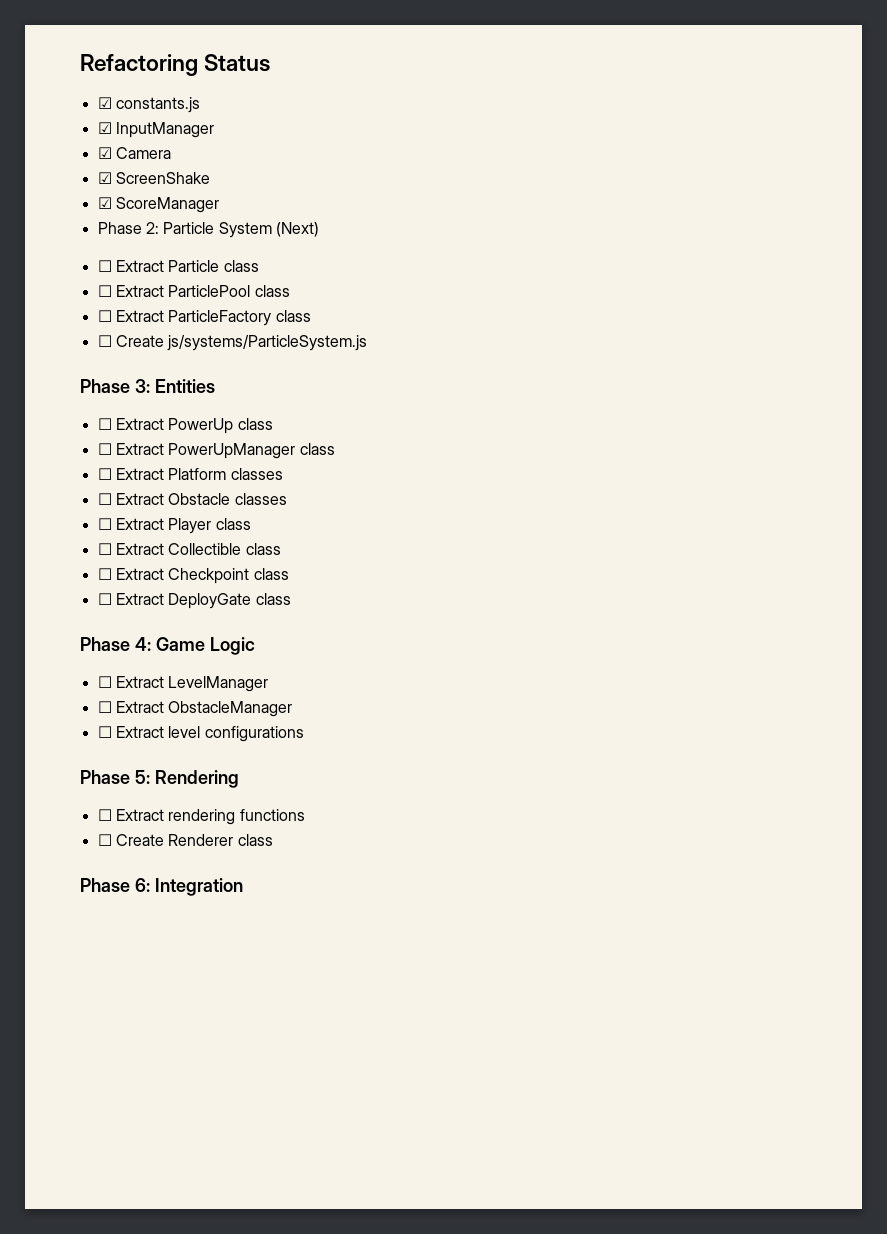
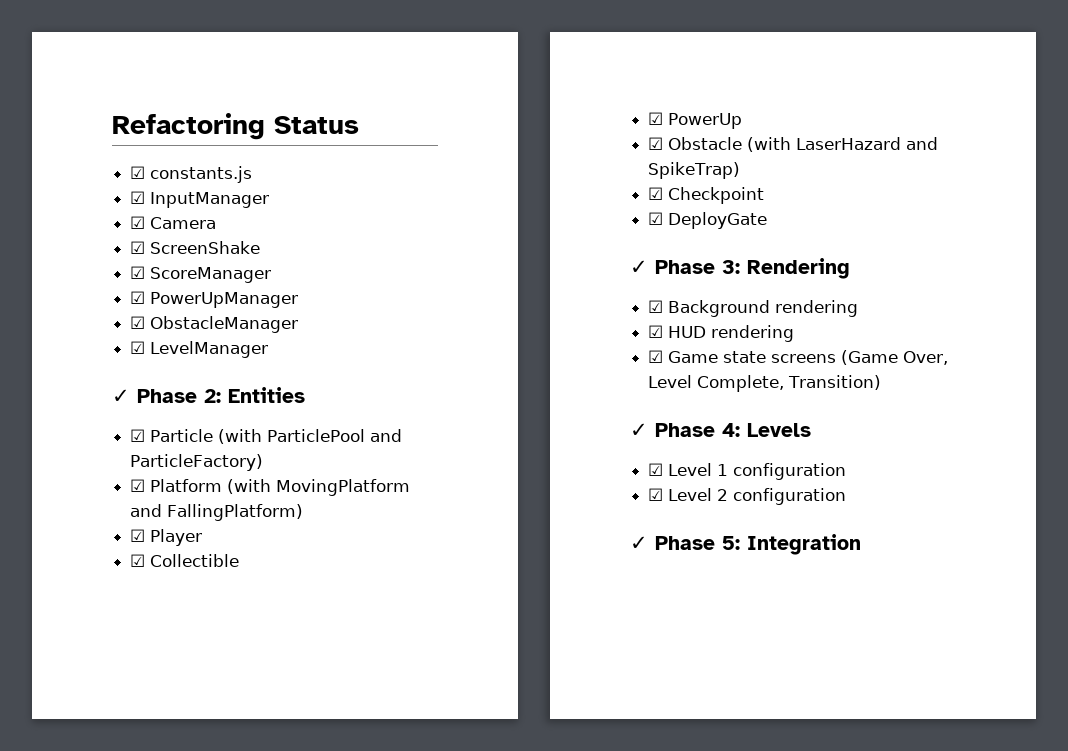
[97,222,319,238] [97,260,259,272] [97,285,290,297] [97,310,311,326] [97,335,368,351] [80,379,215,393] [97,418,273,434] [97,443,335,459] [97,468,283,480] [97,493,287,505] [97,518,251,534] [97,543,281,555] [97,568,289,584] [97,593,291,609] [80,637,255,655] [97,676,269,692] [97,701,293,717] [97,726,304,742] [80,770,239,788] [97,809,305,825] [97,834,273,846] [80,878,150,892] Phase 2: Particle System (Next) // ☐ Extract Particle class // ☐ Extract ParticlePool class // ☐ Extract ParticleFactory class // ☐ Create js/systems/ParticleSystem.js // Phase 3: Entities // ☐ Extract PowerUp class // ☐ Extract PowerUpManager class // ☐ Extract Platform classes // ☐ Extract Obstacle classes // ☐ Extract Player class // ☐ Extract Collectible class // ☐ Extract Checkpoint class // ☐ Extract DeployGate class // Phase 4: Game Logic // ☐ Extract LevelManager // ☐ Extract ObstacleManager // ☐ Extract level configurations // Phase 5: Rendering // ☐ Extract rendering functions // ☐ Create Renderer class // Phase 6: -> [130,291,299,308] [130,316,299,333] [130,341,269,358] [112,387,305,403] [130,429,403,444] [130,454,264,471] [130,479,411,496] [130,504,304,521] [130,529,203,546] [130,554,240,567] [648,112,743,129] [648,137,939,152] [648,162,741,179] [648,187,765,204] [648,212,768,229] [630,258,850,279] [648,300,859,317] [648,325,795,342] [648,350,949,365] [648,375,882,392] [630,423,811,437] [648,463,847,480] [648,488,847,505] [630,536,740,550] ☑ PowerUpManager // ☑ ObstacleManager // ☑ LevelManager // ✓ Phase 2: Entities // ☑ Particle (with ParticlePool and ParticleFactory) // ☑ Platform (with MovingPlatform and FallingPlatform) // ☑ Player // ☑ Collectible // ☑ PowerUp // ☑ Obstacle (with LaserHazard and SpikeTrap) // ☑ Checkpoint // ☑ DeployGate // ✓ Phase 3: Rendering // ☑ Background rendering // ☑ HUD rendering // ☑ Game state screens (Game Over, Level Complete, Transition) // ✓ Phase 4: Levels // ☑ Level 1 configuration // ☑ Level 2 configuration // ✓ Phase 5:

